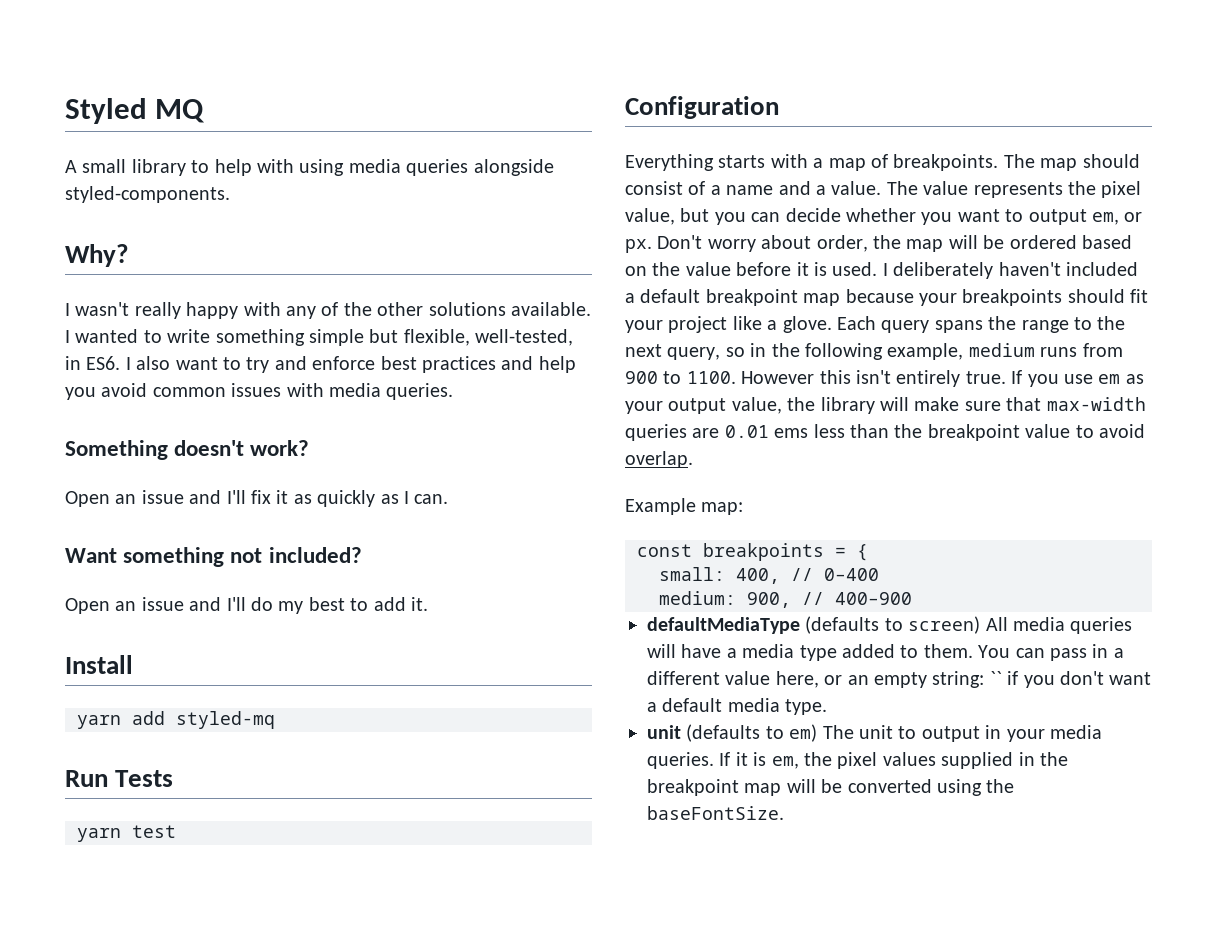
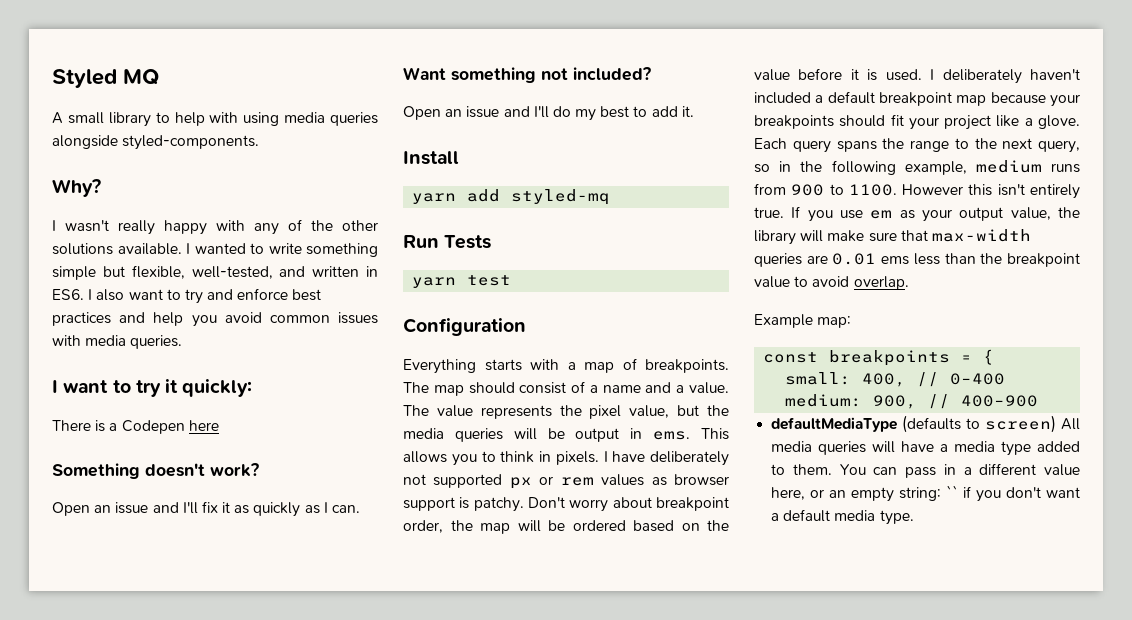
(574, 337) none -> [279,266,360,277] and written
(454, 391) none -> [52,379,253,397] [52,420,219,434] // I want to try it quickly: // There is a Codepen here
[714,208,1143,225] [625,239,652,253] you can decide whether you want to output em, or px. -> [707,405,729,416] [403,428,729,442] [403,451,729,466] [403,474,729,489] [403,497,524,512] the media queries will be output in ems. This allows you to think in pixels. I have deliberately not supported px or rem values as browser support is patchy.
(812, 242) none -> [656,497,729,511] breakpoint
[647,724,1102,742] [647,752,1068,769] [647,779,1015,796] [647,806,784,820] // unit (defaults to em) The unit to output in your media queries. If it is em, the pixel values supplied in the breakpoint map will be converted using the baseFontSize. -> (914, 517) none

